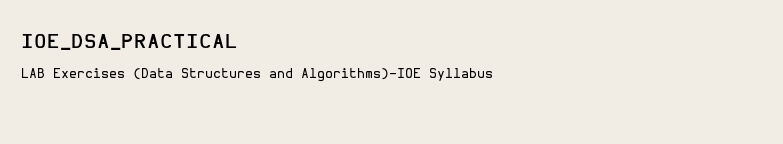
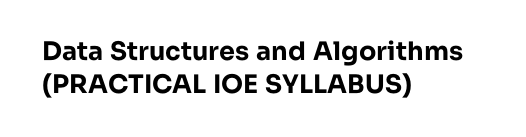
[21,34,238,50] [21,68,493,82] IOE_DSA_PRACTICAL // LAB Exercises (Data Structures and Algorithms)-IOE Syllabus -> [42,40,463,66] [42,73,412,98] Data Structures and Algorithms (PRACTICAL IOE SYLLABUS)

